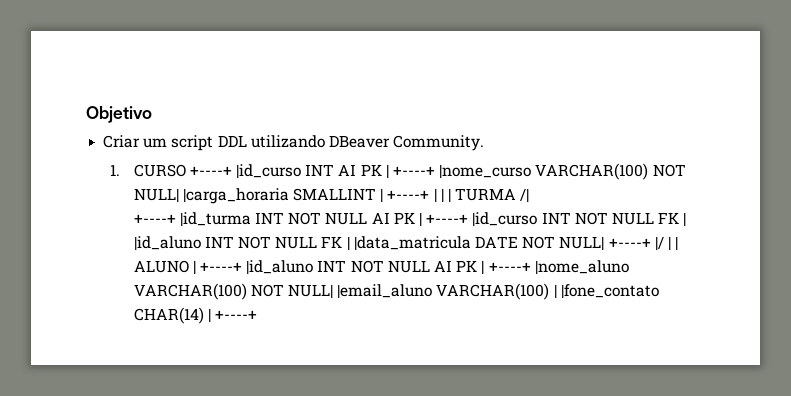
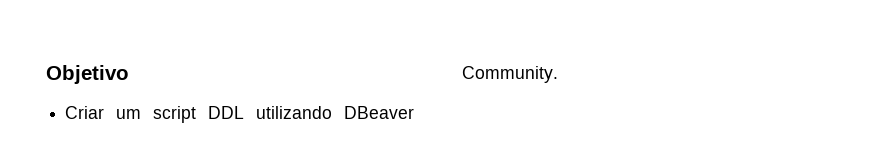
[109,163,686,180] [133,188,530,204] [133,212,687,227] [133,236,679,251] [133,260,629,275] [133,283,659,300] [133,307,258,324] // 1. CURSO +----+ |id_curso INT AI PK | +----+ |nome_curso VARCHAR(100) NOT NULL| |carga_horaria SMALLINT | +----+ | | | TURMA /| // +----+ |id_turma INT NOT NULL AI PK | +----+ |id_curso INT NOT NULL FK | |id_aluno INT NOT NULL FK | |data_matricula DATE NOT NULL| +----+ |/ | | ALUNO | +----+ |id_aluno INT NOT NULL AI PK | +----+ |nome_aluno VARCHAR(100) NOT NULL| |email_aluno VARCHAR(100) | |fone_contato CHAR(14) | +----+ -> (559, 74) none

